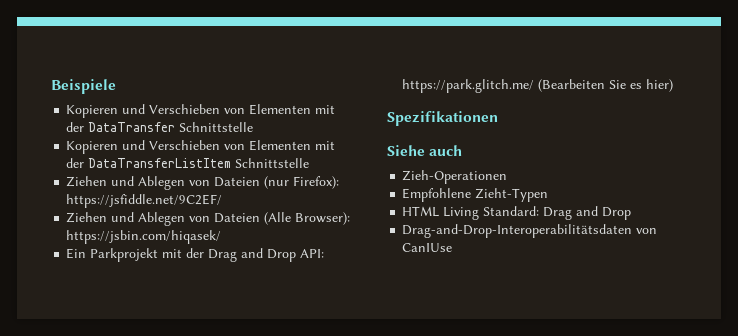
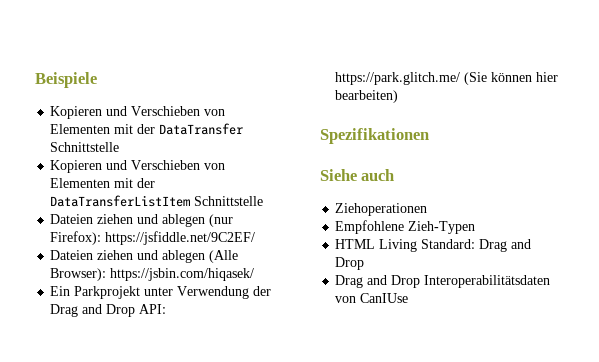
[66,176,340,190] [66,194,223,208] [66,212,261,226] Ziehen und Ablegen von Dateien (nur Firefox): https://jsfiddle.net/9C2EF/ // Ziehen und Ablegen von Dateien -> [50,214,234,227] [50,231,256,245] [50,250,206,263] Dateien ziehen und ablegen (nur Firefox): https://jsfiddle.net/9C2EF/ // Dateien ziehen und ablegen
[162,249,183,258] mit -> [144,286,250,299] unter Verwendung
[538,79,674,92] (Bearbeiten Sie es hier) -> [464,72,559,85] [335,90,399,103] (Sie können hier bearbeiten)
[402,170,508,184] Zieh-Operationen -> [335,203,428,216] Ziehoperationen
[475,188,549,202] Zieht-Typen -> [408,221,476,234] Zieh-Typen
[402,224,633,238] Drag-and-Drop-Interoperabilitätsdaten -> [335,275,551,288] Drag and Drop Interoperabilitätsdaten

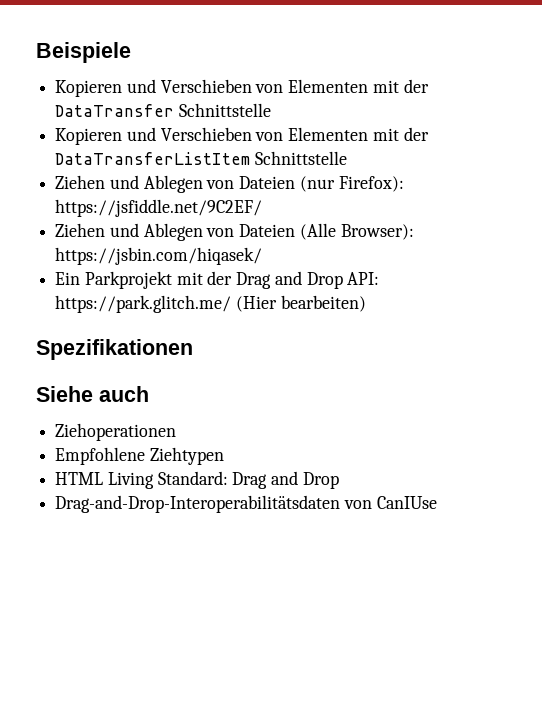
[50,214,234,227] [50,231,256,245] [50,250,206,263] Dateien ziehen und ablegen (nur Firefox): https://jsfiddle.net/9C2EF/ // Dateien ziehen und ablegen -> [55,175,404,193] [55,199,263,217] [55,223,296,241] Ziehen und Ablegen von Dateien (nur Firefox): https://jsfiddle.net/9C2EF/ // Ziehen und Ablegen von Dateien
[144,286,250,299] unter Verwendung -> [176,272,203,285] mit
[464,72,559,85] (Sie können hier -> [235,296,277,312] (Hier
[408,221,476,234] Zieh-Typen -> [149,447,224,465] Ziehtypen
[335,275,551,288] Drag and Drop Interoperabilitätsdaten -> [55,495,341,513] Drag-and-Drop-Interoperabilitätsdaten

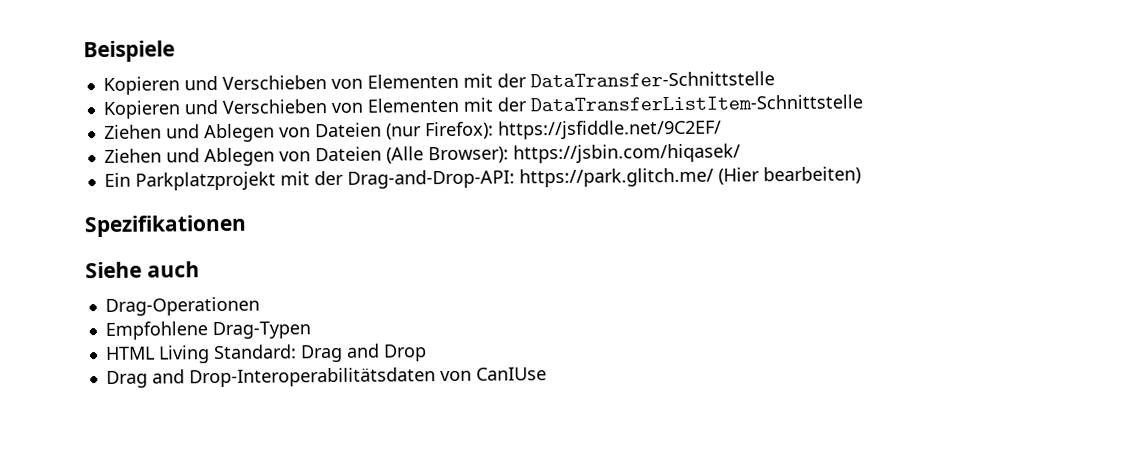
[55,103,271,117] [55,127,429,145] [55,151,347,165] DataTransfer Schnittstelle // Kopieren und Verschieben von Elementen mit der DataTransferListItem Schnittstelle -> [529,71,775,88] [102,94,863,119] DataTransfer-Schnittstelle // Kopieren und Verschieben von Elementen mit der DataTransferListItem-Schnittstelle
[84,271,380,289] Parkprojekt mit der Drag and Drop API: -> [134,169,515,191] Parkplatzprojekt mit der Drag-and-Drop-API:
[55,423,177,441] Ziehoperationen -> [104,296,260,316] Drag-Operationen
[149,447,224,465] Ziehtypen -> [211,321,311,340] Drag-Typen
[55,495,341,513] Drag-and-Drop-Interoperabilitätsdaten -> [105,367,436,388] Drag and Drop-Interoperabilitätsdaten

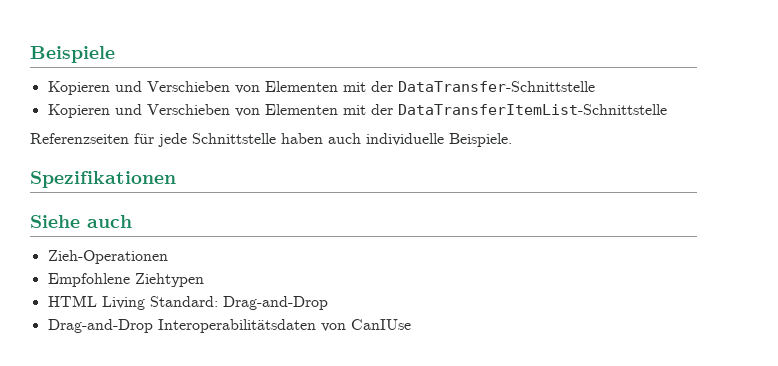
[529,94,863,112] [103,119,722,143] [103,143,741,167] [103,166,861,191] DataTransferListItem-Schnittstelle // Ziehen und Ablegen von Dateien (nur Firefox): https://jsfiddle.net/9C2EF/ // Ziehen und Ablegen von Dateien (Alle Browser): https://jsbin.com/hiqasek/ // Ein Parkplatzprojekt mit der Drag-and-Drop-API: https://park.glitch.me/ (Hier bearbeiten) -> [397,104,667,115] [30,133,512,147] DataTransferItemList-Schnittstelle // Referenzseiten für jede Schnittstelle haben auch individuelle Beispiele.
[104,296,260,316] Drag-Operationen -> [47,250,168,264] Zieh-Operationen
[211,321,311,340] Drag-Typen -> [134,273,204,287] Ziehtypen
[299,343,427,363] [105,367,436,388] Drag and Drop // Drag and Drop-Interoperabilitätsdaten -> [222,296,328,310] [47,319,316,333] Drag-and-Drop // Drag-and-Drop Interoperabilitätsdaten

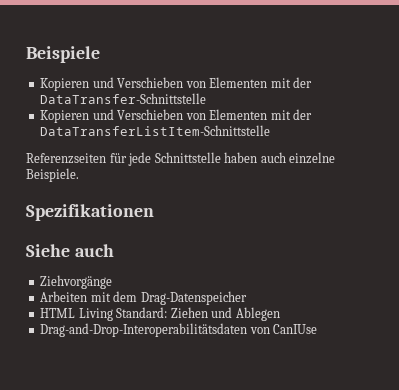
[397,104,667,115] DataTransferItemList-Schnittstelle -> [40,125,271,136] DataTransferListItem-Schnittstelle
[366,133,444,146] individuelle -> [289,152,336,164] einzelne
[47,250,168,264] [47,273,204,287] Zieh-Operationen // Empfohlene Ziehtypen -> [40,275,113,289] [40,291,247,305] Ziehvorgänge // Arbeiten mit dem Drag-Datenspeicher
[222,296,328,310] [47,319,316,333] Drag-and-Drop // Drag-and-Drop Interoperabilitätsdaten -> [170,307,280,321] [40,323,248,337] Ziehen und Ablegen // Drag-and-Drop-Interoperabilitätsdaten

